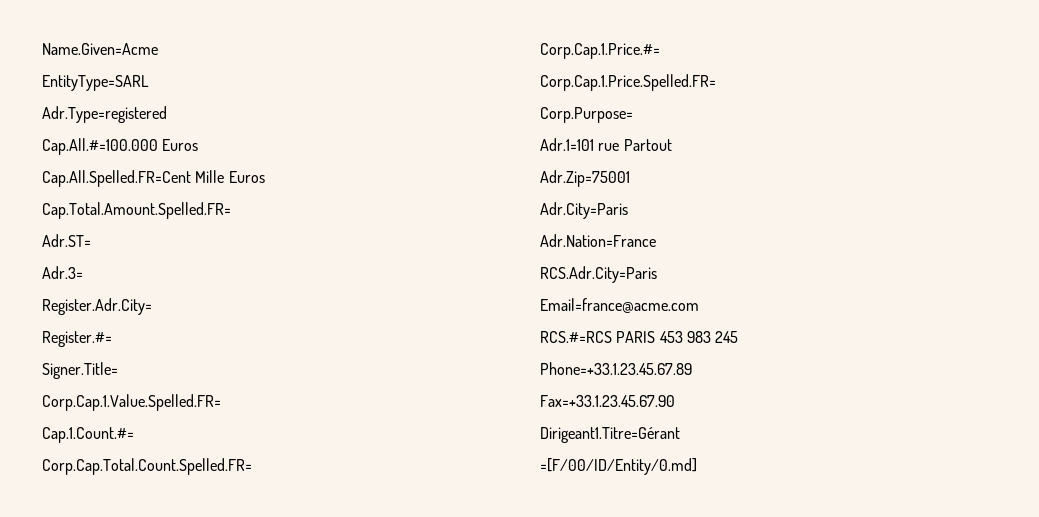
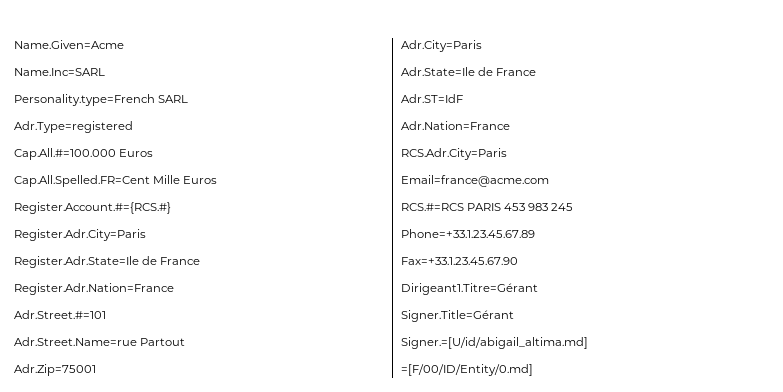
[42,75,149,91] EntityType=SARL -> [14,68,105,76] [14,94,189,106] Name.Inc=SARL // Personality.type=French SARL
[42,202,231,219] [42,234,91,247] [42,266,83,279] [42,298,152,315] [42,331,112,347] [42,362,118,379] [42,394,221,411] [42,427,134,443] [42,458,252,475] [540,43,660,59] [540,74,716,91] [540,107,633,123] [540,138,620,151] Cap.Total.Amount.Spelled.FR= // Adr.ST= // Adr.3= // Register.Adr.City= // Register.#= // Signer.Title= // Corp.Cap.1.Value.Spelled.FR= // Cap.1.Count.#= // Corp.Cap.Total.Count.Spelled.FR= // Corp.Cap.1.Price.#= // Corp.Cap.1.Price.Spelled.FR= // Corp.Purpose= // Adr.1=101 rue -> [14,202,171,214] [14,229,146,241] [14,256,201,268] [14,283,174,295] [14,310,106,319] [14,337,137,346] Register.Account.#={RCS.#} // Register.Adr.City=Paris // Register.Adr.State=Ile de France // Register.Adr.Nation=France // Adr.Street.#=101 // Adr.Street.Name=rue
(628, 210) none -> [401,67,537,76] [401,94,463,103] // Adr.State=Ile de France // Adr.ST=IdF
(680, 435) none -> [401,310,514,322] [401,337,588,349] // Signer.Title=Gérant // Signer.=[U/id/abigail_altima.md]

